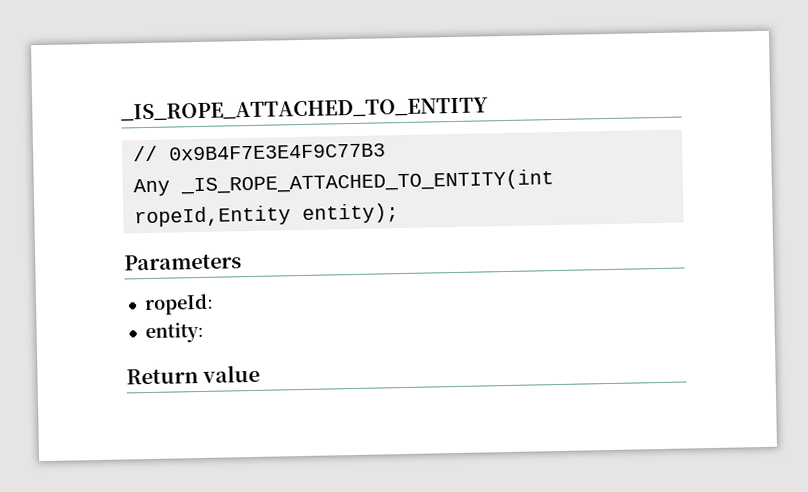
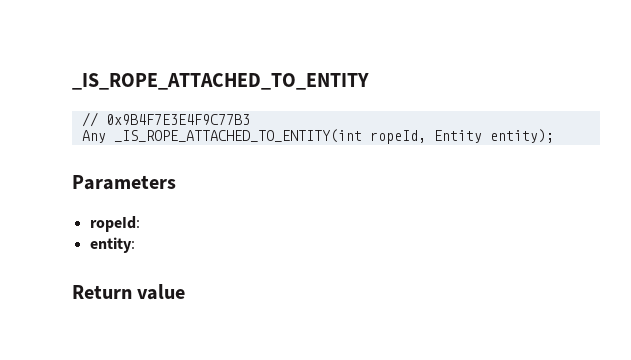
[133,205,291,228] ropeId,Entity -> [369,130,482,144] ropeId, Entity

